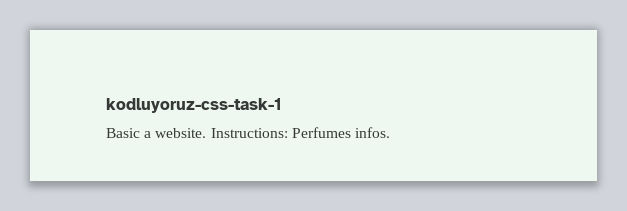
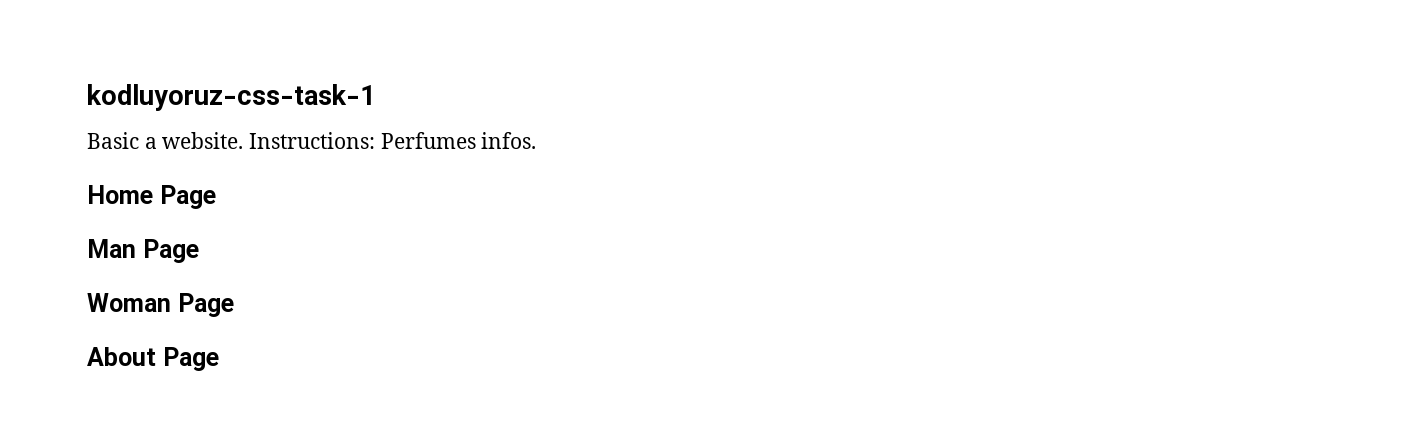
(390, 132) none -> [87,185,216,209] [87,239,199,263] [87,293,234,317] [87,347,219,371] // Home Page // Man Page // Woman Page // About Page

